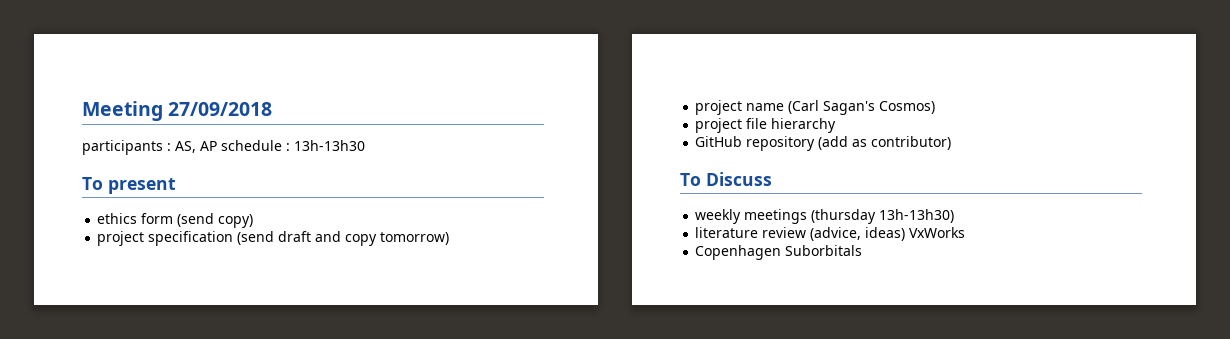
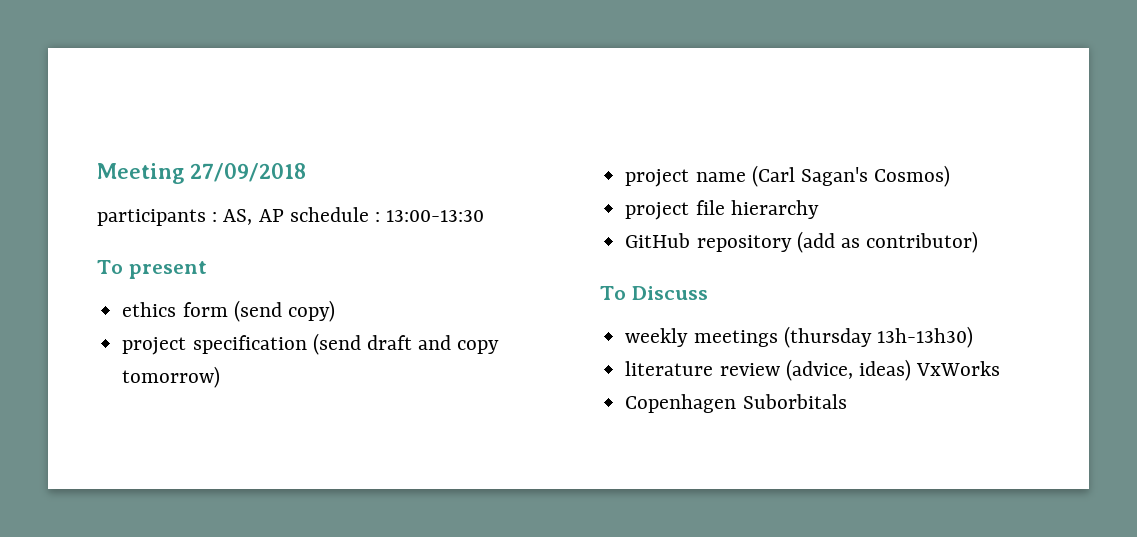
[294,140,365,151] 13h-13h30 -> [386,210,485,222] 13:00-13:30

